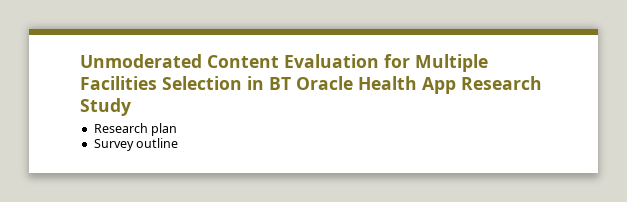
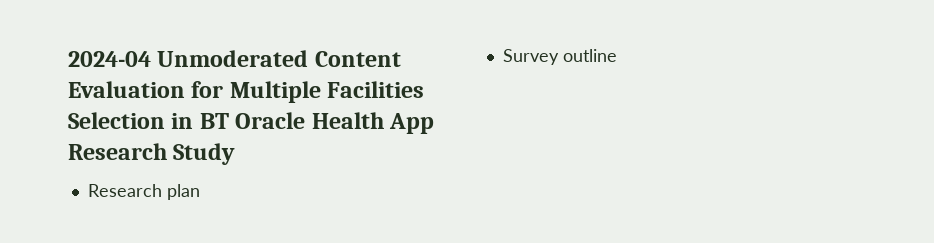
(80, 61) none -> [68,51,151,67] 2024-04

